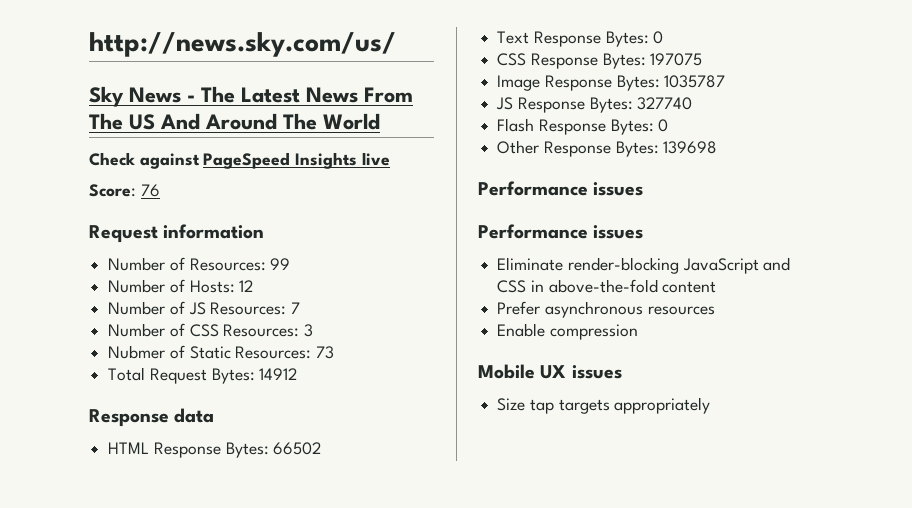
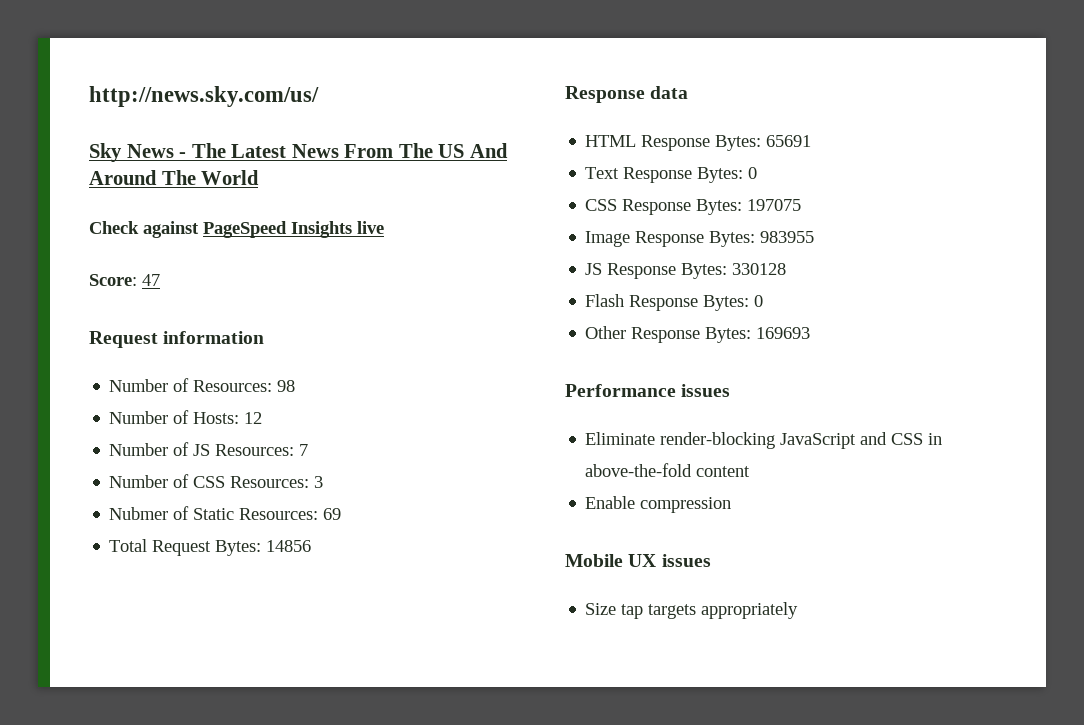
[140,184,160,197] 76 -> [142,274,160,286] 47
[270,258,291,270] 99 -> [277,380,296,392] 98
[316,346,335,359] 73 -> [323,508,342,520] 69
[259,368,298,380] 14912 -> [266,540,312,552] 14856
[273,442,322,455] 66502 -> [766,135,812,147] 65691
[664,75,726,88] 1035787 -> [760,231,815,243] 983955
[637,97,693,110] 327740 -> [732,263,787,275] 330128
[663,141,718,154] [478,181,644,196] 139698 // Performance issues -> [756,327,811,339] 169693
[497,301,715,318] // Prefer asynchronous resources -> (751, 471) none

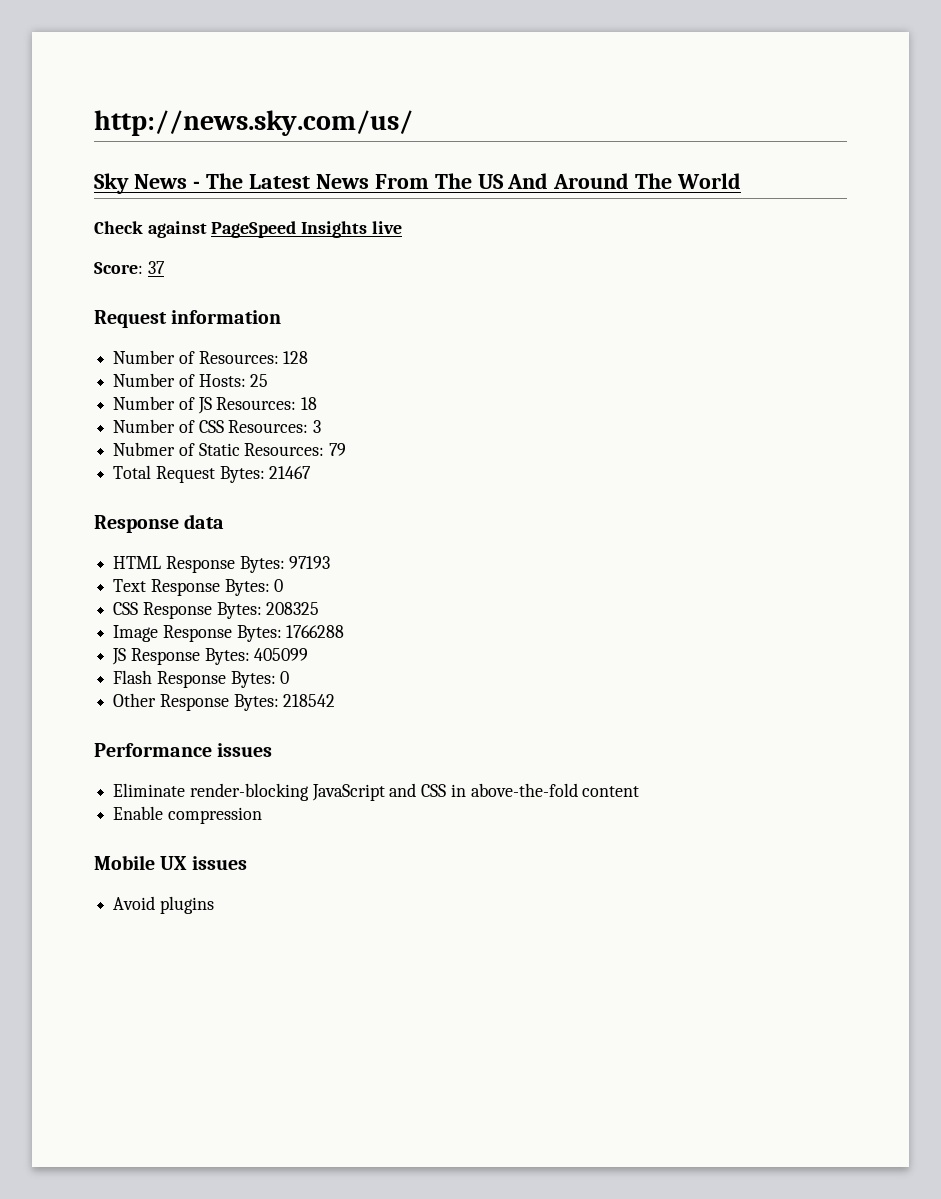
[142,274,160,286] 47 -> [147,261,165,274] 37
[277,380,296,392] 98 -> [283,351,309,364] 128
[244,412,263,424] 12 -> [250,374,269,387] 25
[299,444,309,456] 7 -> [301,397,318,410] 18
[323,508,342,520] 69 -> [329,443,347,456] 79
[266,540,312,552] 14856 -> [269,466,312,479] 21467
[766,135,812,147] 65691 -> [289,556,331,569] 97193
[747,199,802,211] 197075 -> [266,602,320,615] 208325
[760,231,815,243] 983955 -> [286,625,345,638] 1766288
[732,263,787,275] 330128 -> [254,648,309,661] 405099
[756,327,811,339] 169693 -> [283,694,336,707] 218542
[585,602,799,619] Size tap targets appropriately -> [113,896,214,914] Avoid plugins

